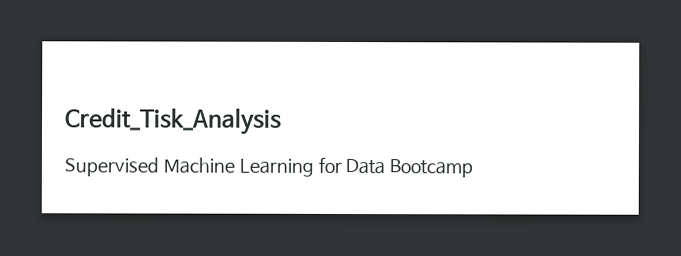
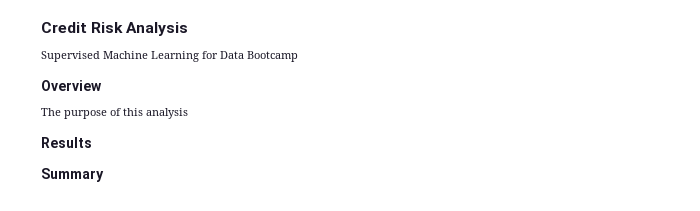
[64,107,282,135] Credit_Tisk_Analysis -> [41,22,189,36] Credit Risk Analysis
(474, 168) none -> [41,80,102,91] [41,108,188,119] [41,137,92,148] [41,168,104,182] // Overview // The purpose of this analysis // Results // Summary

